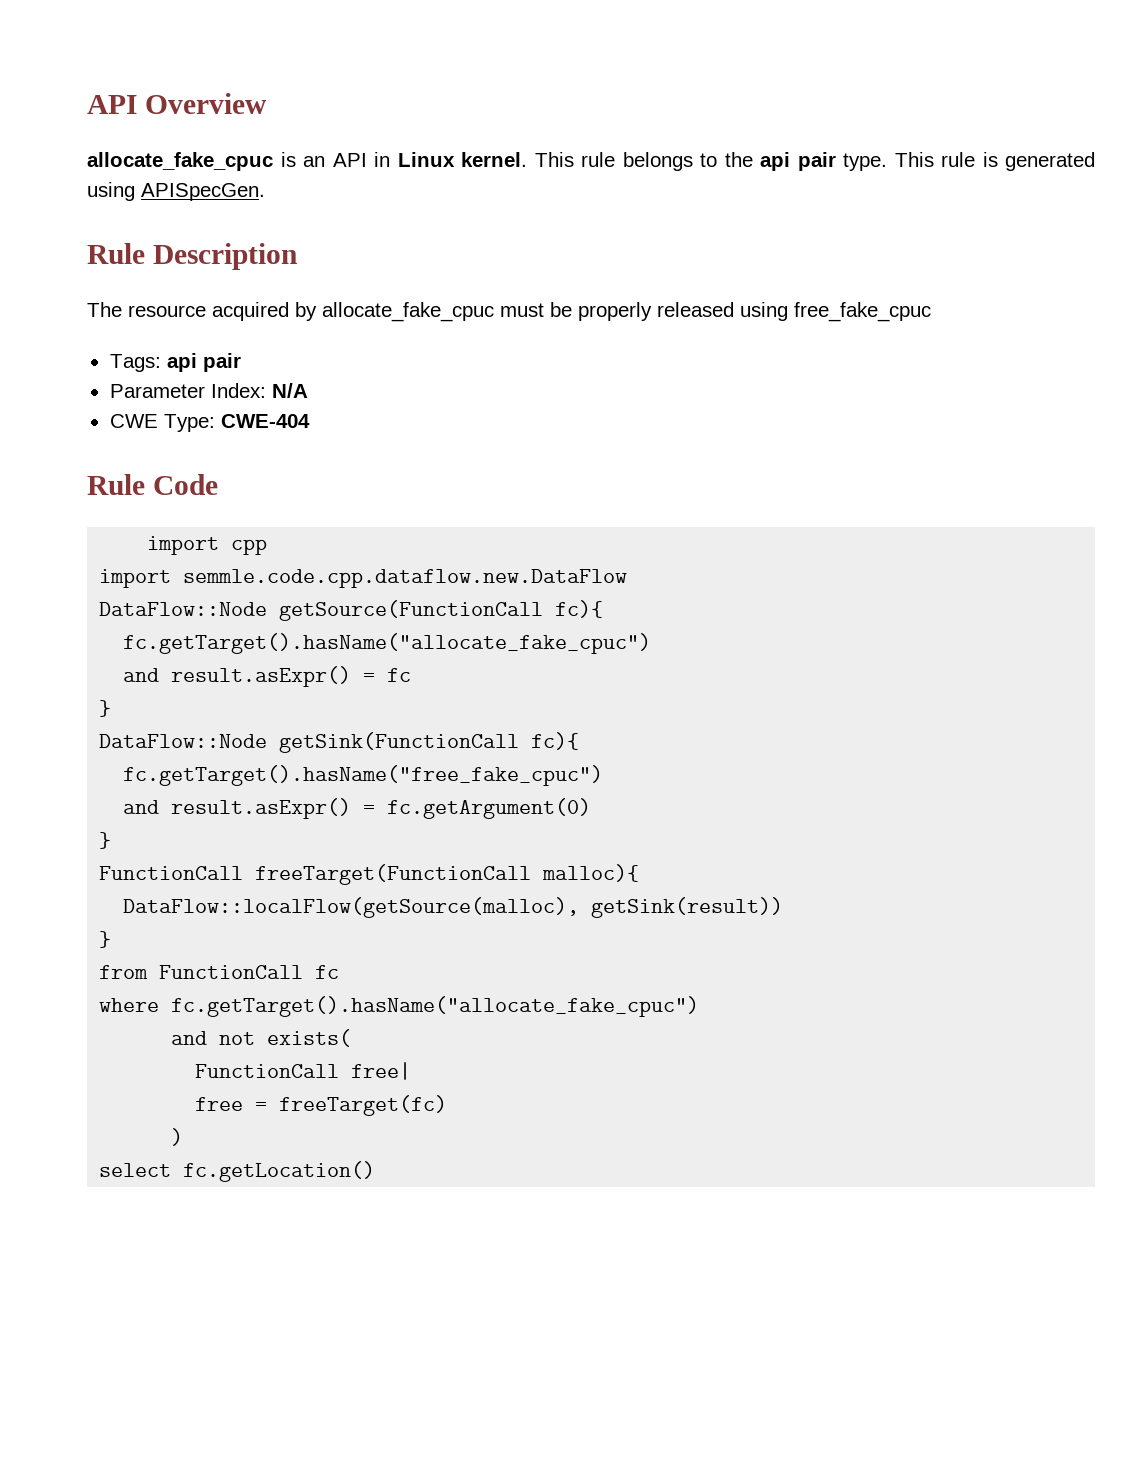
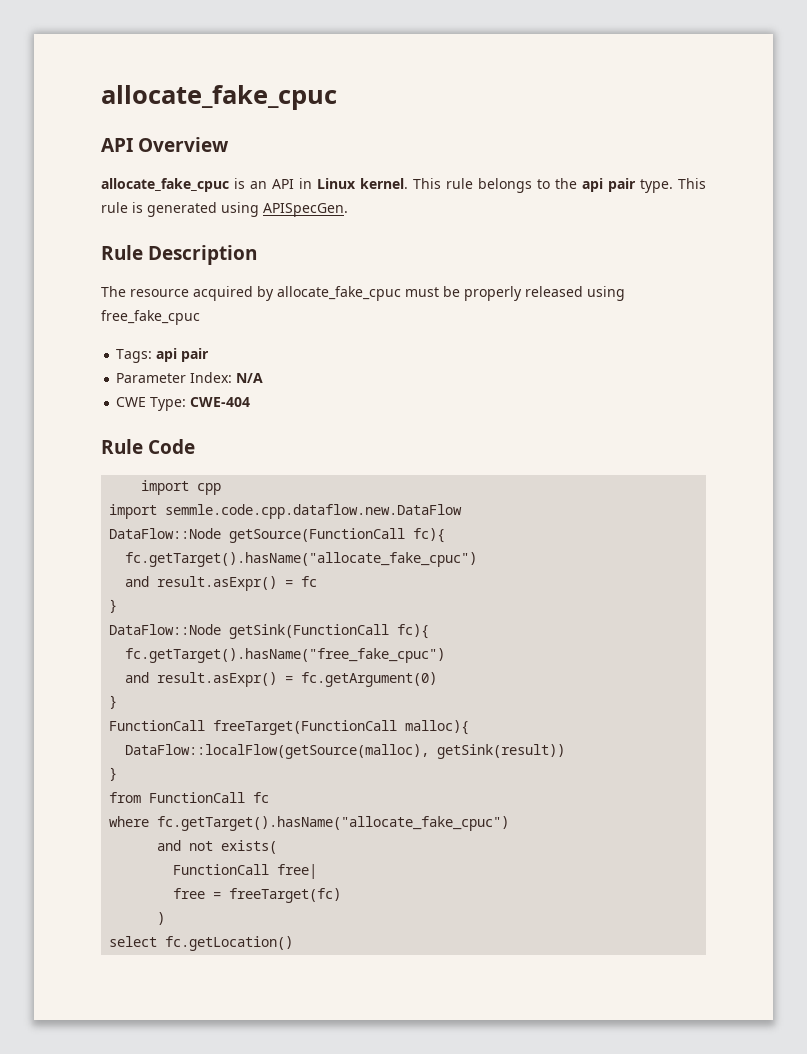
(87, 104) none -> [101,85,337,110] allocate_fake_cpuc //

